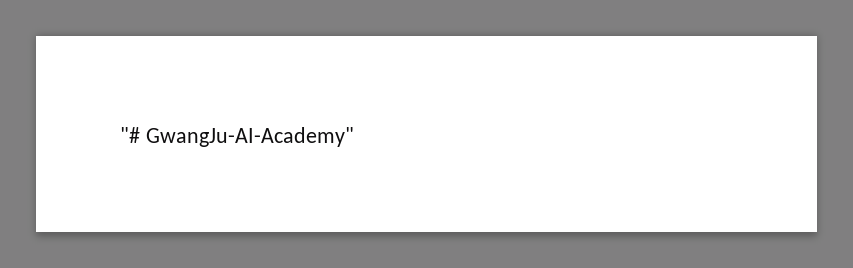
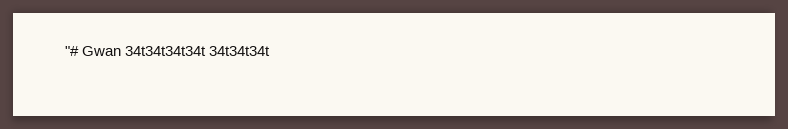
[145,127,354,147] GwangJu-AI-Academy" -> [82,46,271,56] Gwan 34t34t34t34t 34t34t34t

